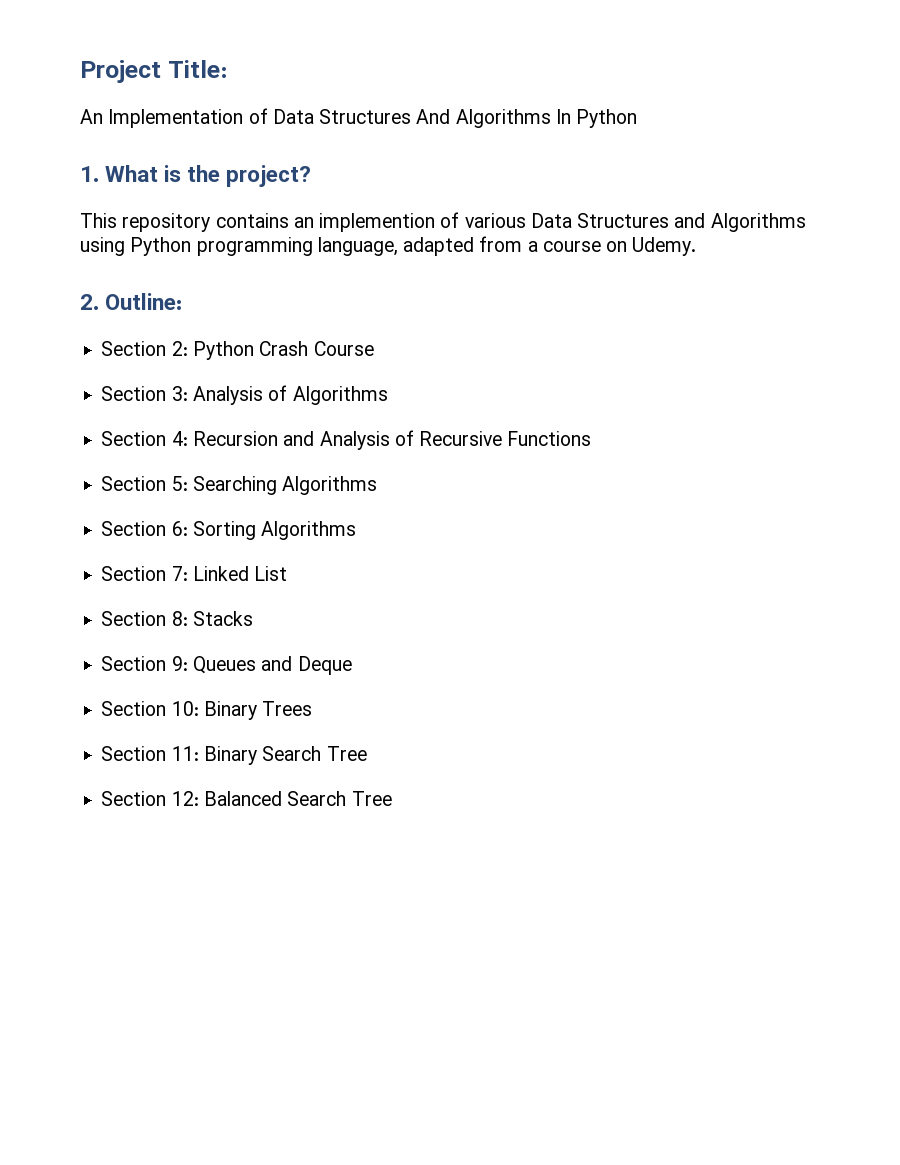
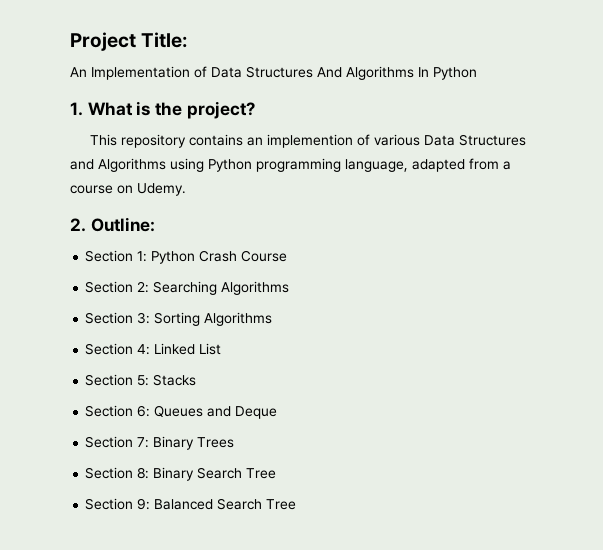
[171,341,188,356] 2: -> [137,251,148,262] 1:
(374, 348) none -> [85,281,290,295] // Section 2: Searching Algorithms
[192,385,288,405] Analysis of -> [154,312,201,326] Sorting
[192,430,592,450] [101,476,378,495] [101,521,357,540] [101,566,188,581] Recursion and Analysis of Recursive Functions // Section 5: Searching Algorithms // Section 6: Sorting Algorithms // Section 7: -> (151, 349) none
[171,611,188,626] 8: -> [137,375,150,386] 5:
[171,656,188,671] 9: -> [137,405,151,417] 6:
[171,701,199,716] 10: -> [137,437,150,448] 7:
[171,746,199,761] 11: -> [137,467,150,479] 8:
[171,791,199,806] 12: -> [137,498,151,510] 9:

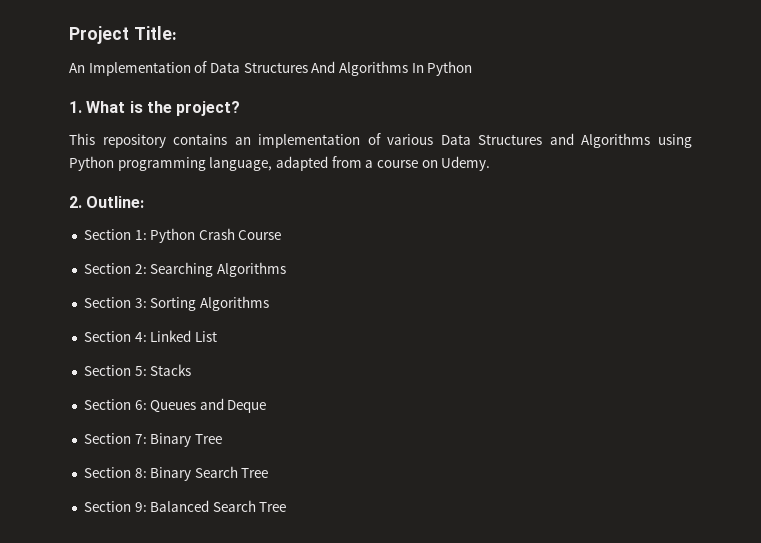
[267,134,354,148] implemention -> [258,134,361,148] implementation
[197,437,235,448] Trees -> [194,434,222,444] Tree

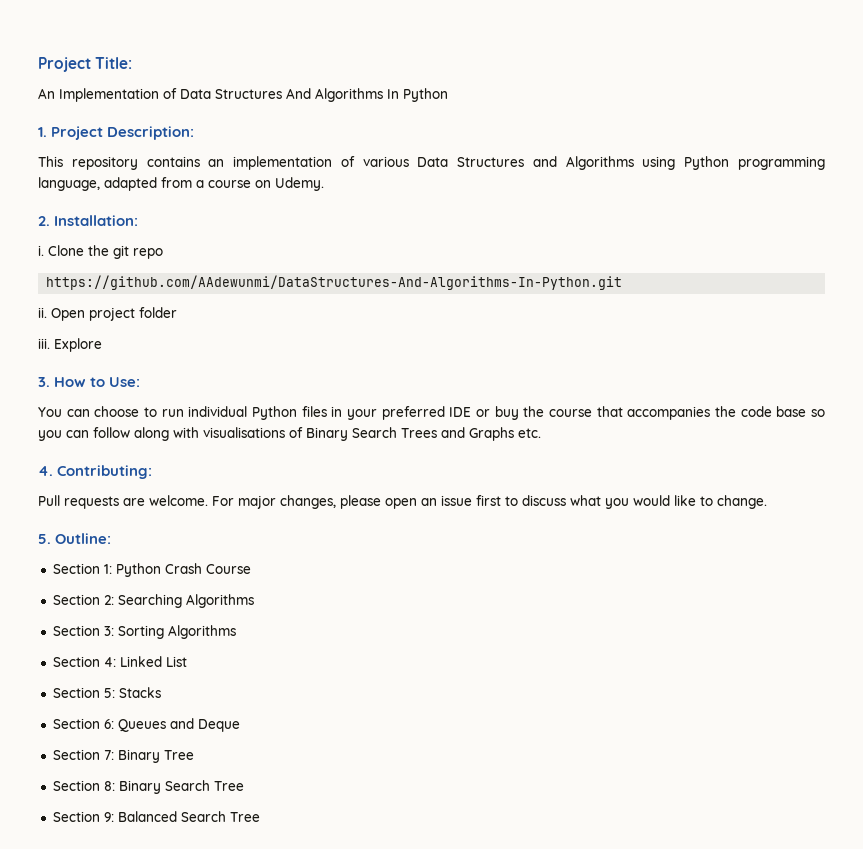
[86,101,241,116] What is the project? -> [51,126,195,140] Project Description:
(82, 202) none -> [54,215,139,226] [38,245,163,259] [46,275,623,290] [38,307,177,321] [38,338,102,352] [38,377,141,387] [38,406,825,420] [38,427,541,441] [38,465,153,479] [38,495,767,509] [38,534,51,544] Installation: // i. Clone the git repo // https://github.com/AAdewunmi/DataStructures-And-Algorithms-In-Python.git // ii. Open project folder // iii. Explore // 3. How to Use: // You can choose to run individual Python files in your preferred IDE or buy the course that accompanies the code base so you can follow along with visualisations of Binary Search Trees and Graphs etc. // 4. Contributing: // Pull requests are welcome. For major changes, please open an issue first to discuss what you would like to change. // 5.

